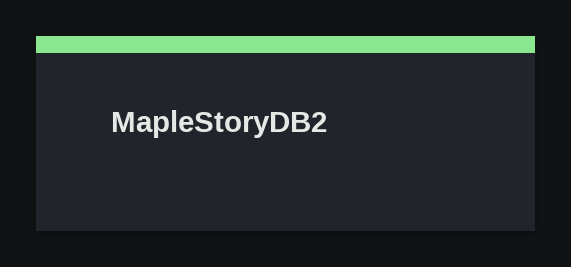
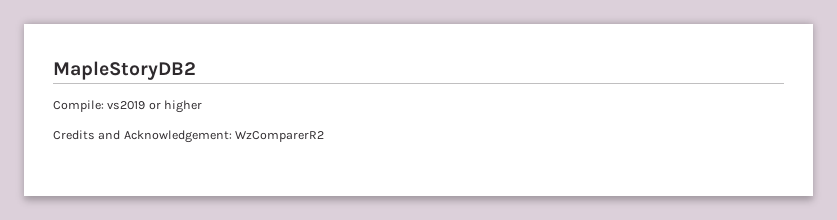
(327, 124) none -> [53,100,203,113] [53,130,325,143] // Compile: vs2019 or higher // Credits and Acknowledgement: WzComparerR2

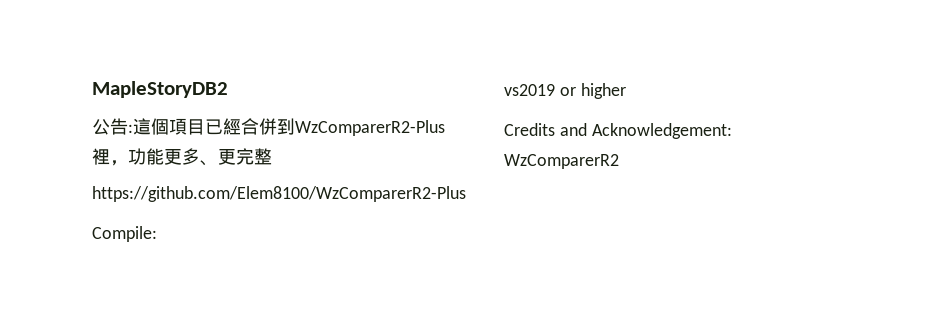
(196, 70) none -> [92,118,445,136] [92,148,272,166] [92,186,466,202] // 公告:這個項目已經合併到WzComparerR2-Plus裡，功能更多、更完整 // https://github.com/Elem8100/WzComparerR2-Plus
(104, 106) none -> (157, 234) //
(232, 136) none -> (732, 131) //

